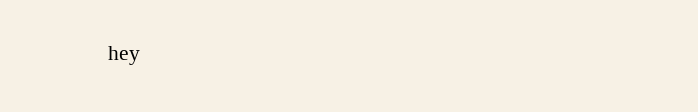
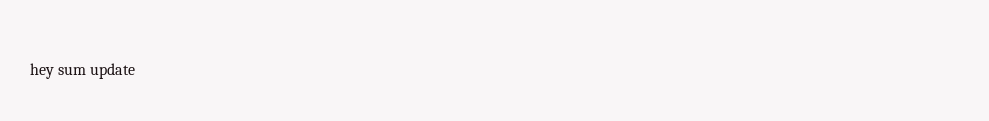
(140, 55) none -> [58,63,136,79] sum update

